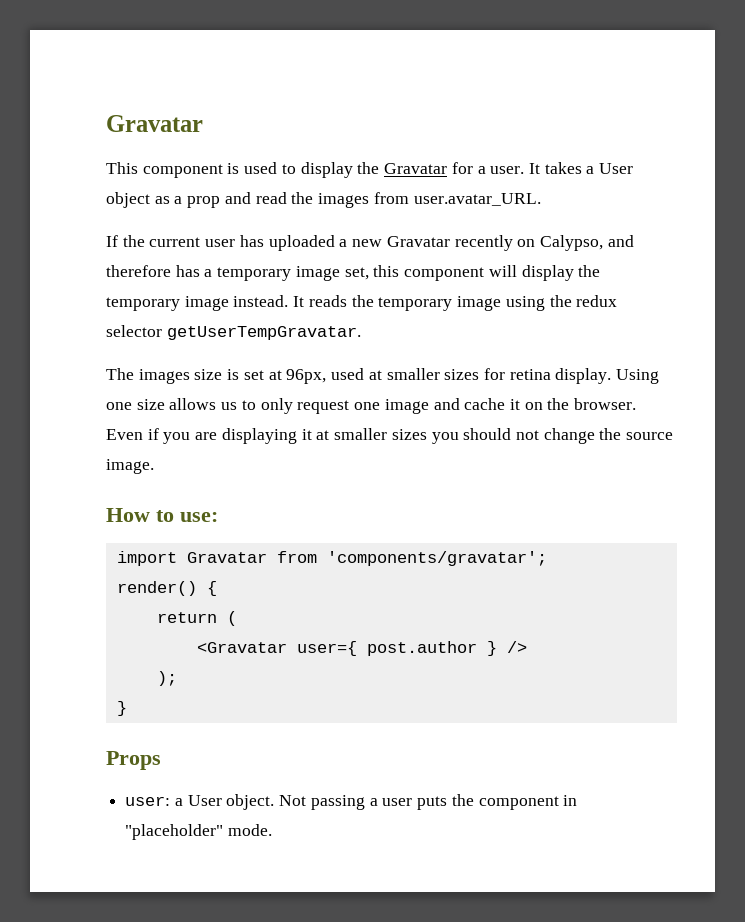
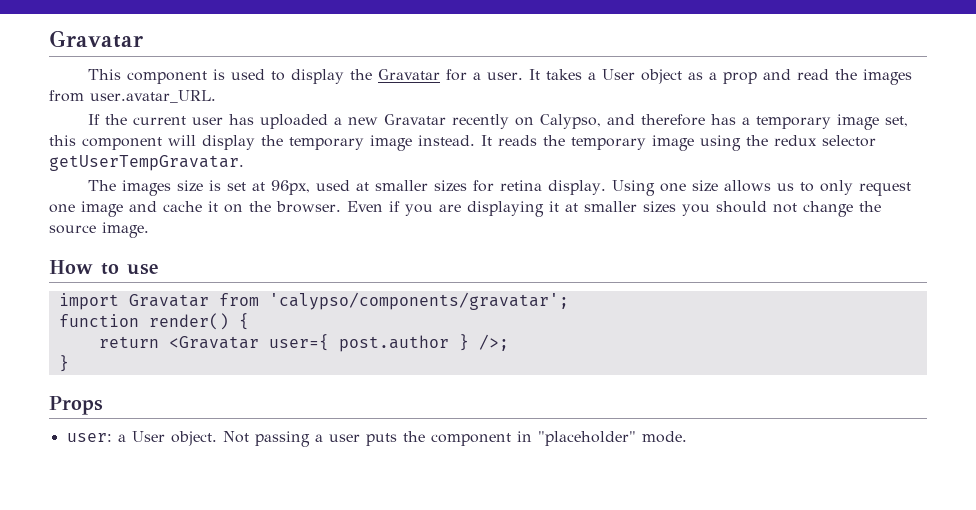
[180,512,218,522] use: -> [127,264,159,275] use
[326,551,547,566] 'components/gravatar'; // -> [268,292,569,310] [58,314,139,327] 'calypso/components/gravatar'; // function
[226,611,237,626] ( // -> (159, 342) none
[506,641,527,653] [156,671,177,686] /> // ); -> [478,334,509,351] />;

